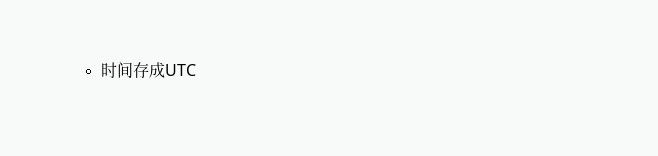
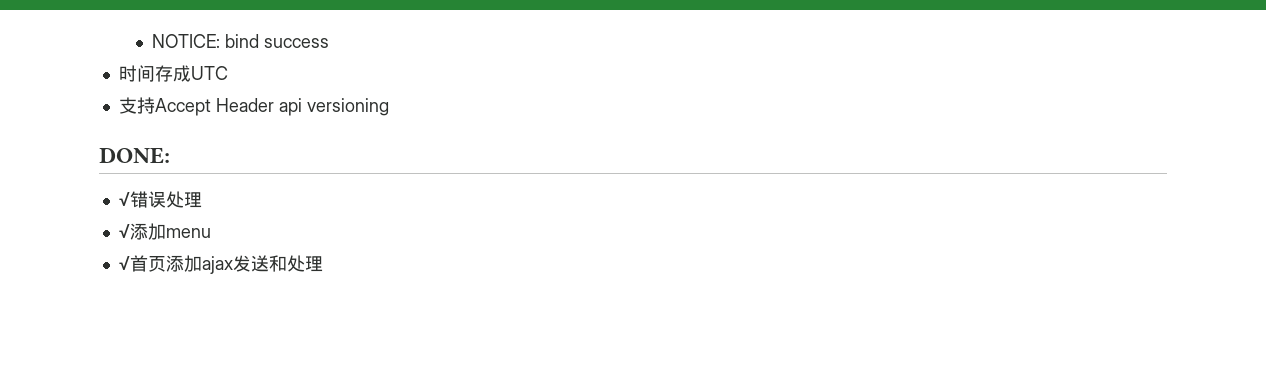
(100, 70) none -> [151,34,329,48] NOTICE: bind success //
(196, 70) none -> [118,97,389,116] [99,147,170,164] [118,191,202,208] [118,223,211,240] [118,255,323,274] // 支持Accept Header api versioning // DONE: // √错误处理 // √添加menu // √首页添加ajax发送和处理

